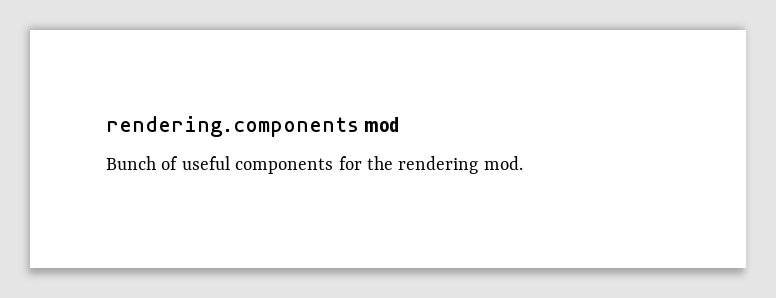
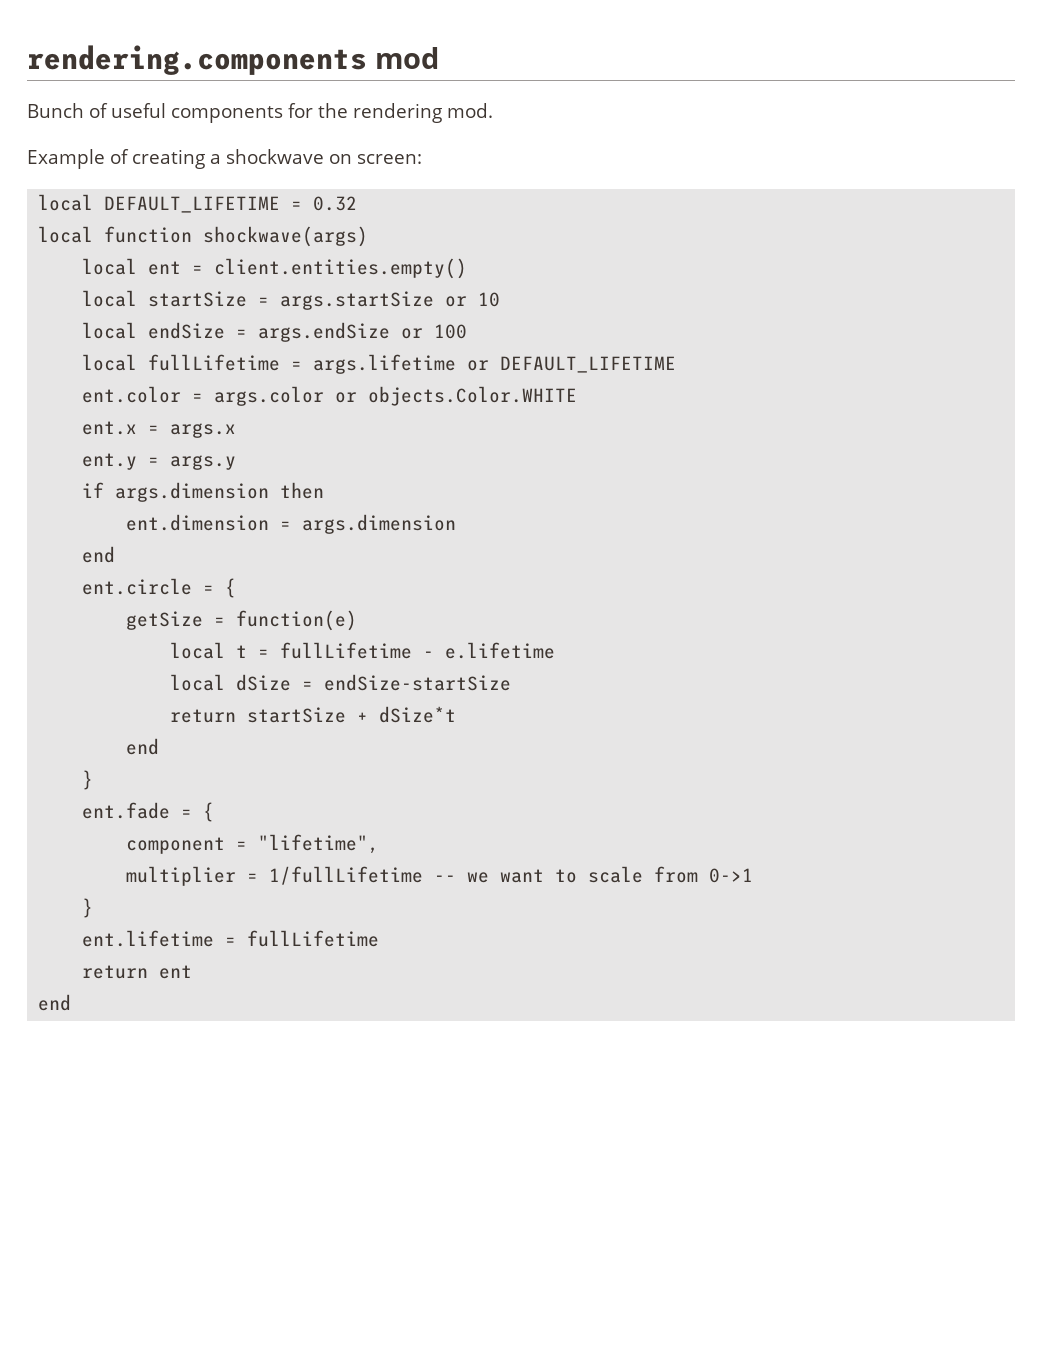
(523, 163) none -> [27,149,422,169] [38,194,358,213] [38,226,369,247] [82,258,468,279] [82,290,501,310] [82,322,468,342] [82,354,677,374] [82,386,578,406] [82,421,237,438] [82,453,237,470] [82,482,325,502] [126,514,457,534] [82,546,116,563] [82,578,237,598] [126,610,358,631] [170,642,556,659] [170,674,512,691] [170,706,457,723] [126,738,160,755] [82,770,94,790] [82,802,215,822] [126,834,380,854] [126,866,754,886] [82,898,94,918] [82,930,380,947] [82,965,193,979] [38,994,72,1011] // Example of creating a shockwave on screen: // local DEFAULT_LIFETIME = 0.32 // local function shockwave(args) // local ent = client.entities.empty() // local startSize = args.startSize or 10 // local endSize = args.endSize or 100 // local fullLifetime = args.lifetime or DEFAULT_LIFETIME // ent.color = args.color or objects.Color.WHITE // ent.x = args.x // ent.y = args.y // if args.dimension then // ent.dimension = args.dimension // end // ent.circle = { // getSize = function(e) // local t = fullLifetime - e.lifetime // local dSize = endSize-startSize // return startSize + dSize*t // end // } // ent.fade = { // component = "lifetime", // multiplier = 1/fullLifetime -- we want to scale from 0->1 // } // ent.lifetime = fullLifetime // return ent // end

